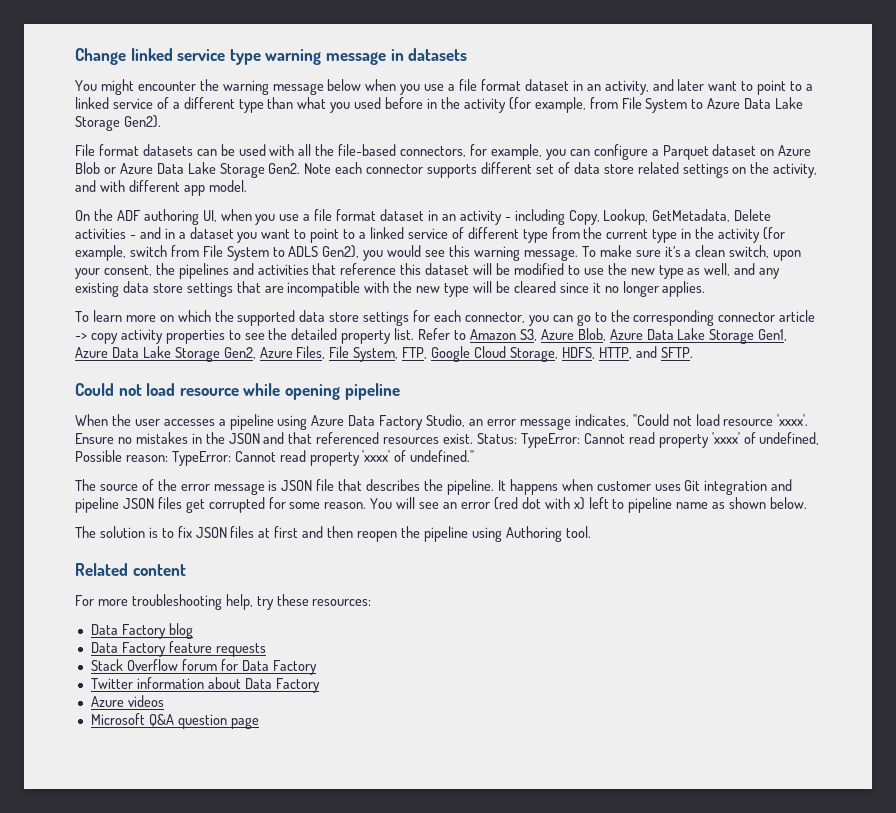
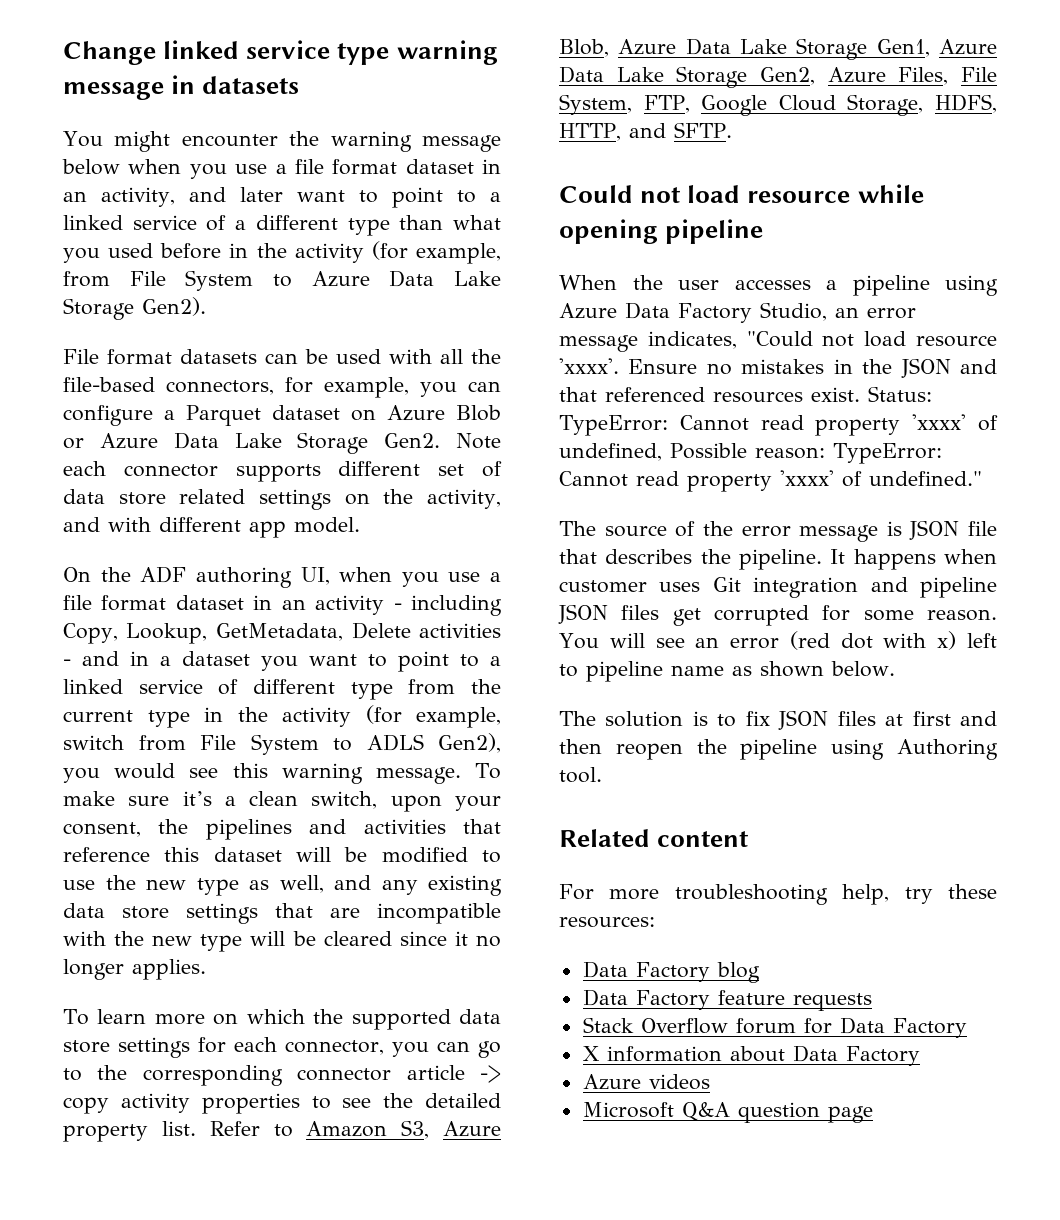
[90,678,133,689] Twitter -> [582,1046,599,1061] X

